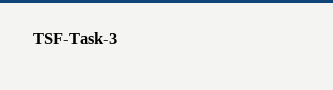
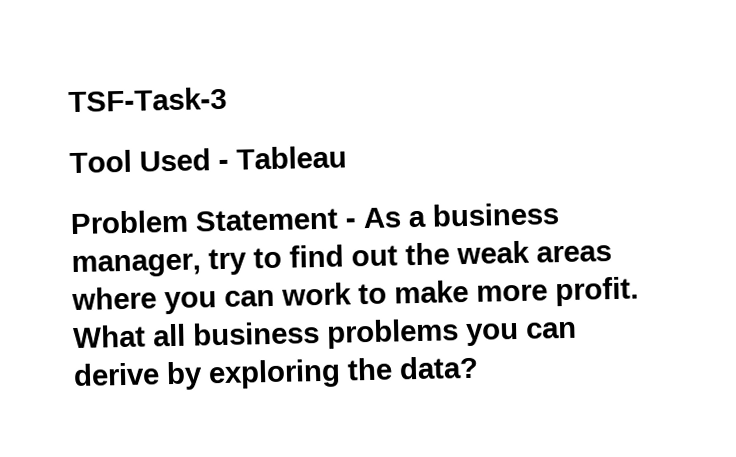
(117, 38) none -> [69,145,347,174] [70,202,559,235] [71,240,612,279] [71,276,639,315] [72,318,577,349] [73,355,479,391] // Tool Used - Tableau // Problem Statement - As a business manager, try to find out the weak areas where you can work to make more profit. What all business problems you can derive by exploring the data?

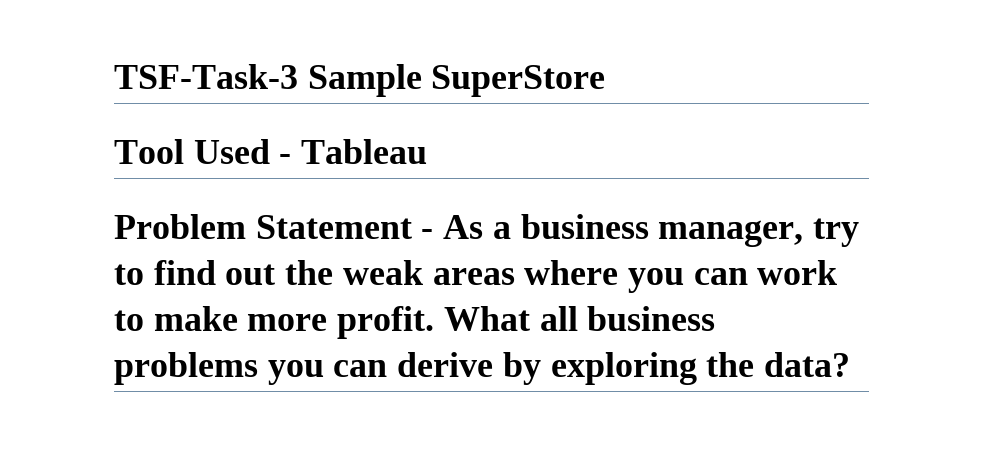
(227, 99) none -> [307,64,606,97] Sample SuperStore

